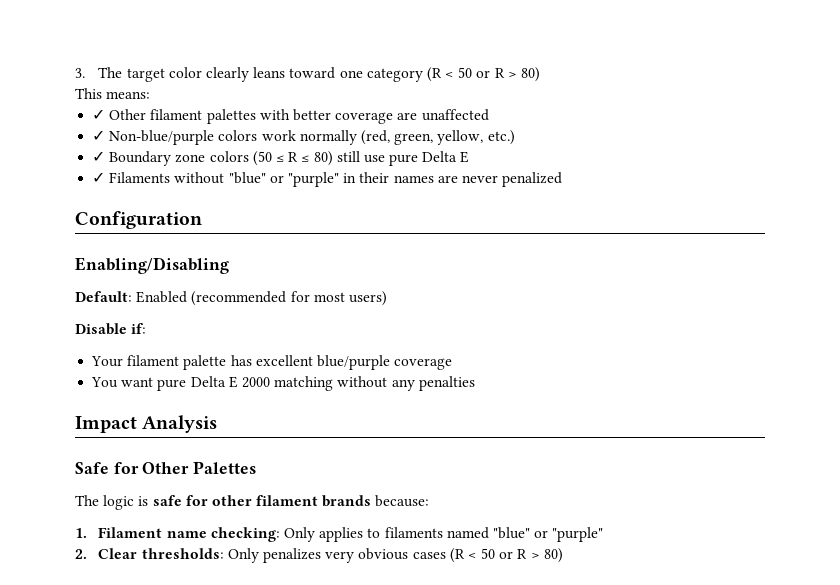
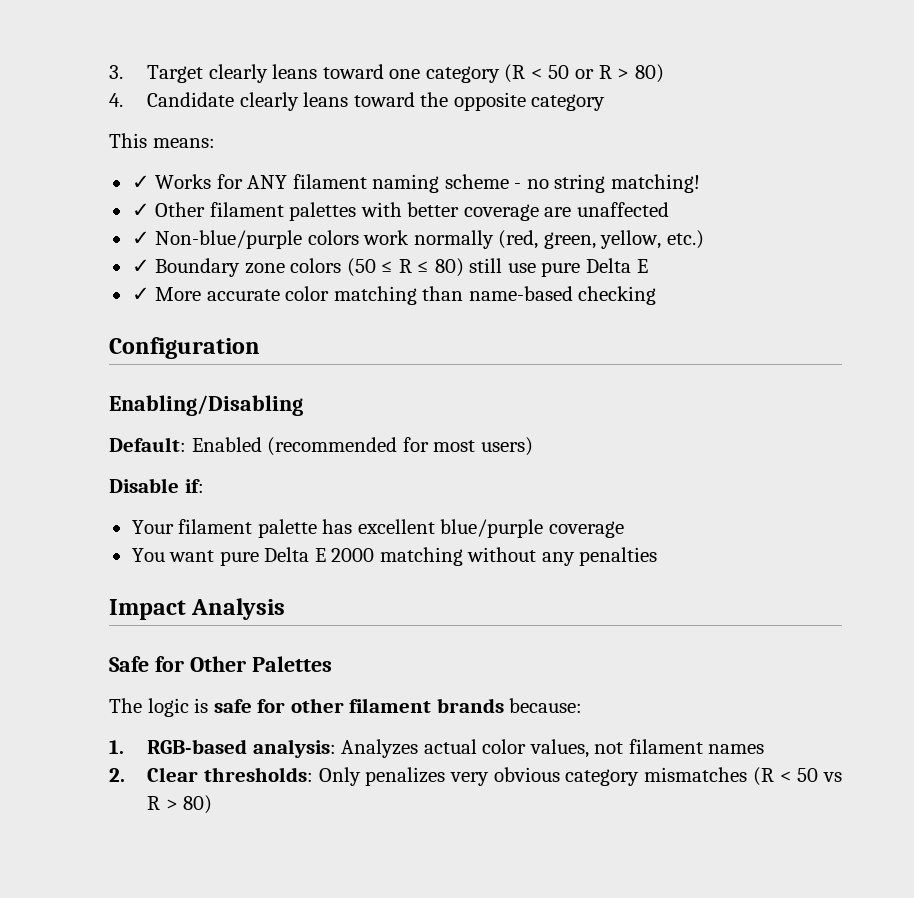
[98,67,202,82] The target color -> [147,65,204,83] Target
[75,88,151,99] This means: -> [109,92,606,111] [109,133,215,148] [131,174,700,193] 4. Candidate clearly leans toward the opposite category // This means: // ✓ Works for ANY filament naming scheme - no string matching!
[109,172,563,187] Filaments without "blue" or "purple" in their names are never penalized -> [155,286,657,305] More accurate color matching than name-based checking
[98,527,604,542] Filament name checking: Only applies to filaments named "blue" or "purple" -> [147,739,765,758] RGB-based analysis: Analyzes actual color values, not filament names
[412,548,514,563] cases (R < 50 or -> [565,767,842,786] category mismatches (R < 50 vs

